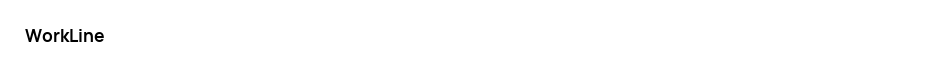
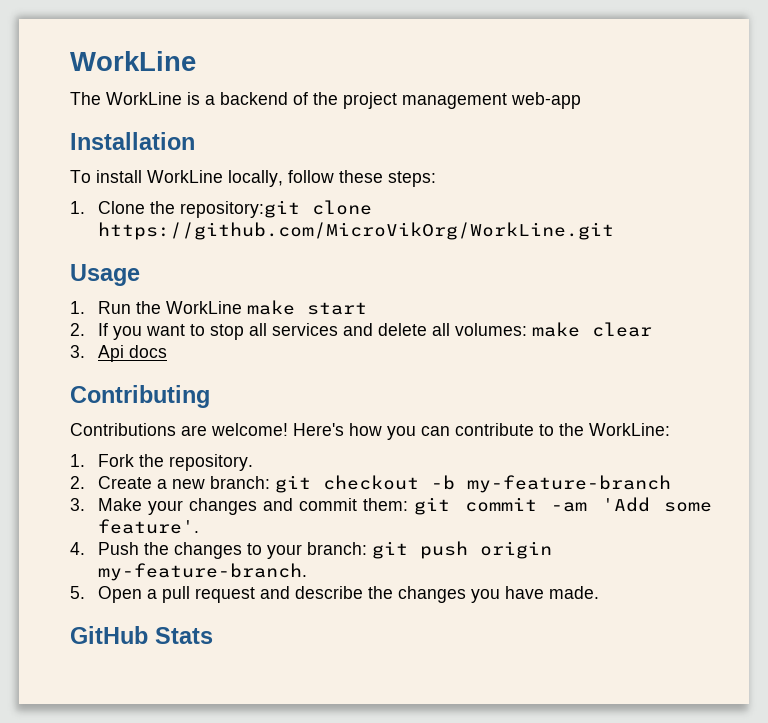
[25,29,105,42] WorkLine -> [70,51,196,71] [70,92,581,109] [70,132,195,150] [70,170,436,187] [70,200,373,218] [98,222,615,240] [70,264,140,286] [70,300,368,315] [70,322,653,340] [70,345,168,362] [70,385,210,408] [70,423,670,440] [70,454,254,471] [70,475,672,493] [70,497,712,515] [98,519,200,534] [70,541,553,559] [98,563,308,581] [70,586,600,603] [70,626,213,644] WorkLine // The WorkLine is a backend of the project management web-app // Installation // To install WorkLine locally, follow these steps: // 1. Clone the repository:git clone https://github.com/MicroVikOrg/WorkLine.git // Usage // 1. Run the WorkLine make start // 2. If you want to stop all services and delete all volumes: make clear // 3. Api docs // Contributing // Contributions are welcome! Here's how you can contribute to the WorkLine: // 1. Fork the repository. // 2. Create a new branch: git checkout -b my-feature-branch // 3. Make your changes and commit them: git commit -am 'Add some feature'. // 4. Push the changes to your branch: git push origin my-feature-branch. // 5. Open a pull request and describe the changes you have made. // GitHub Stats

